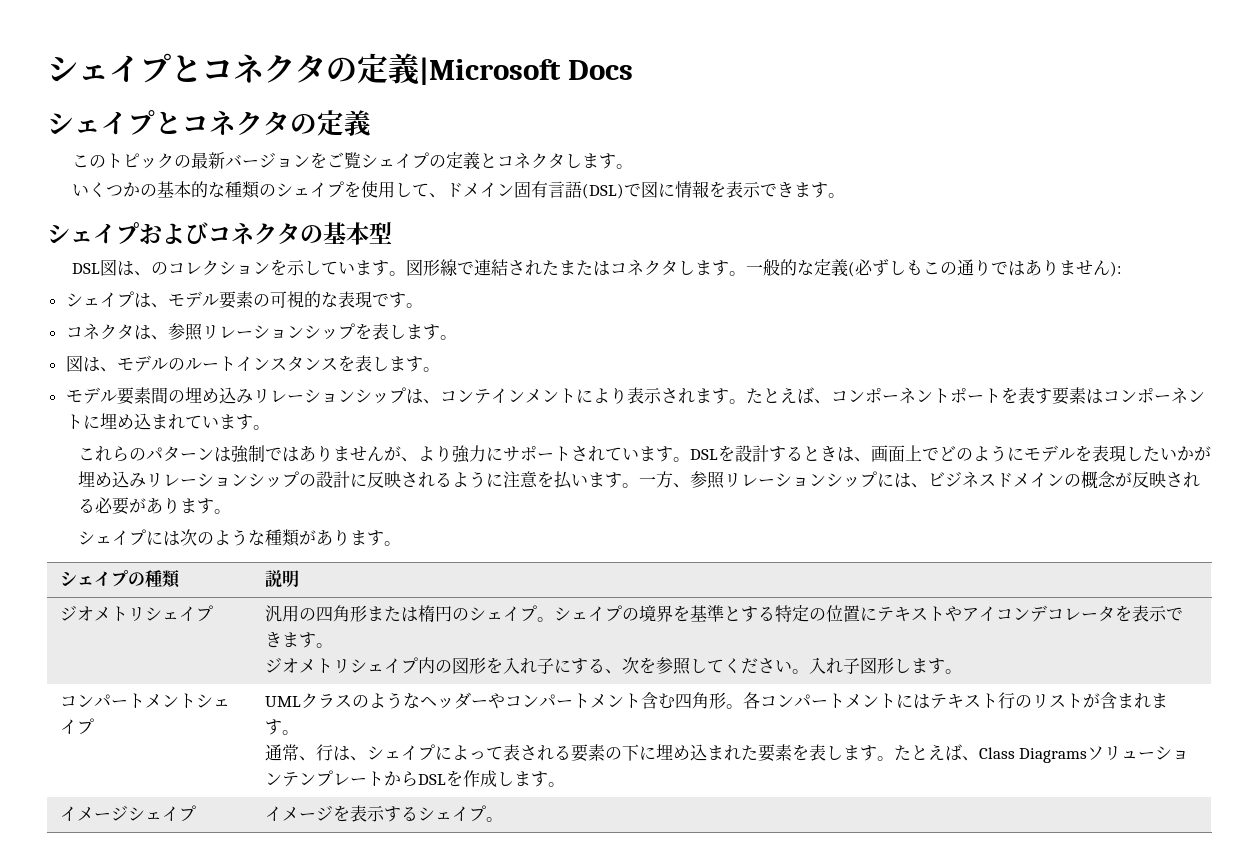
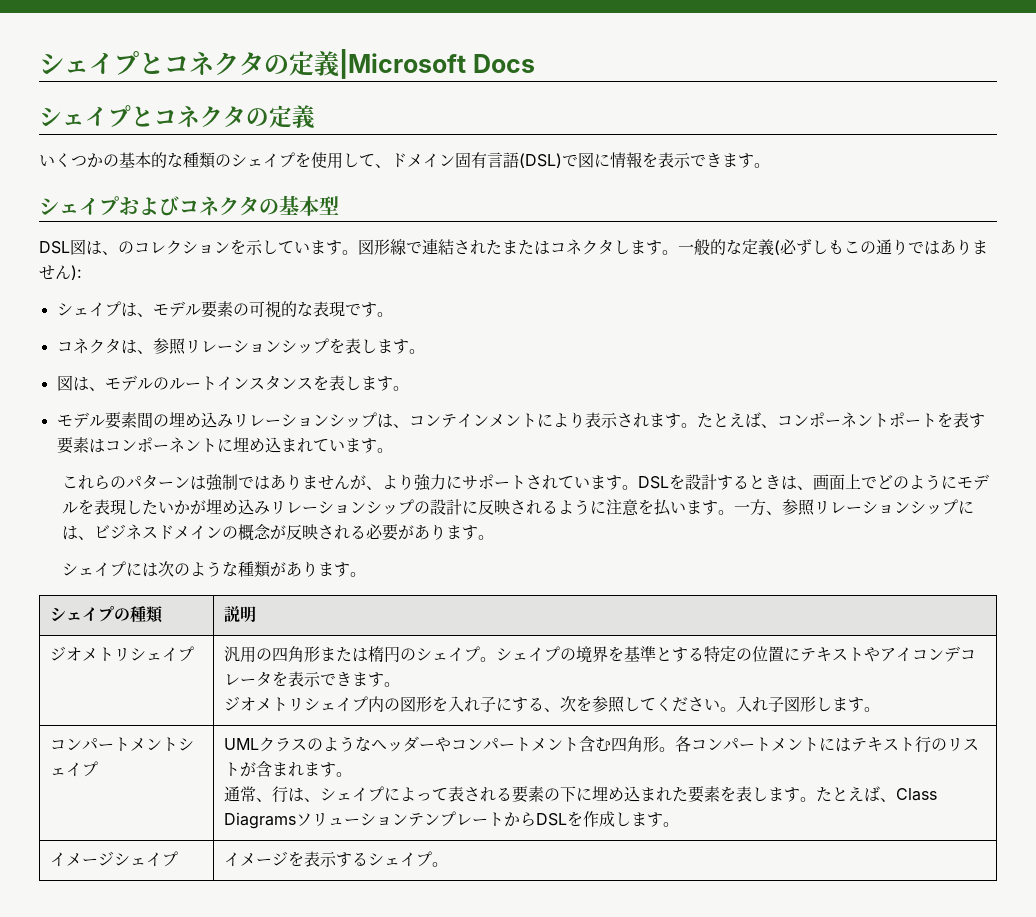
[71,152,633,170] // このトピックの最新バージョンをご覧シェイプの定義とコネクタします。 -> (315, 117) none

